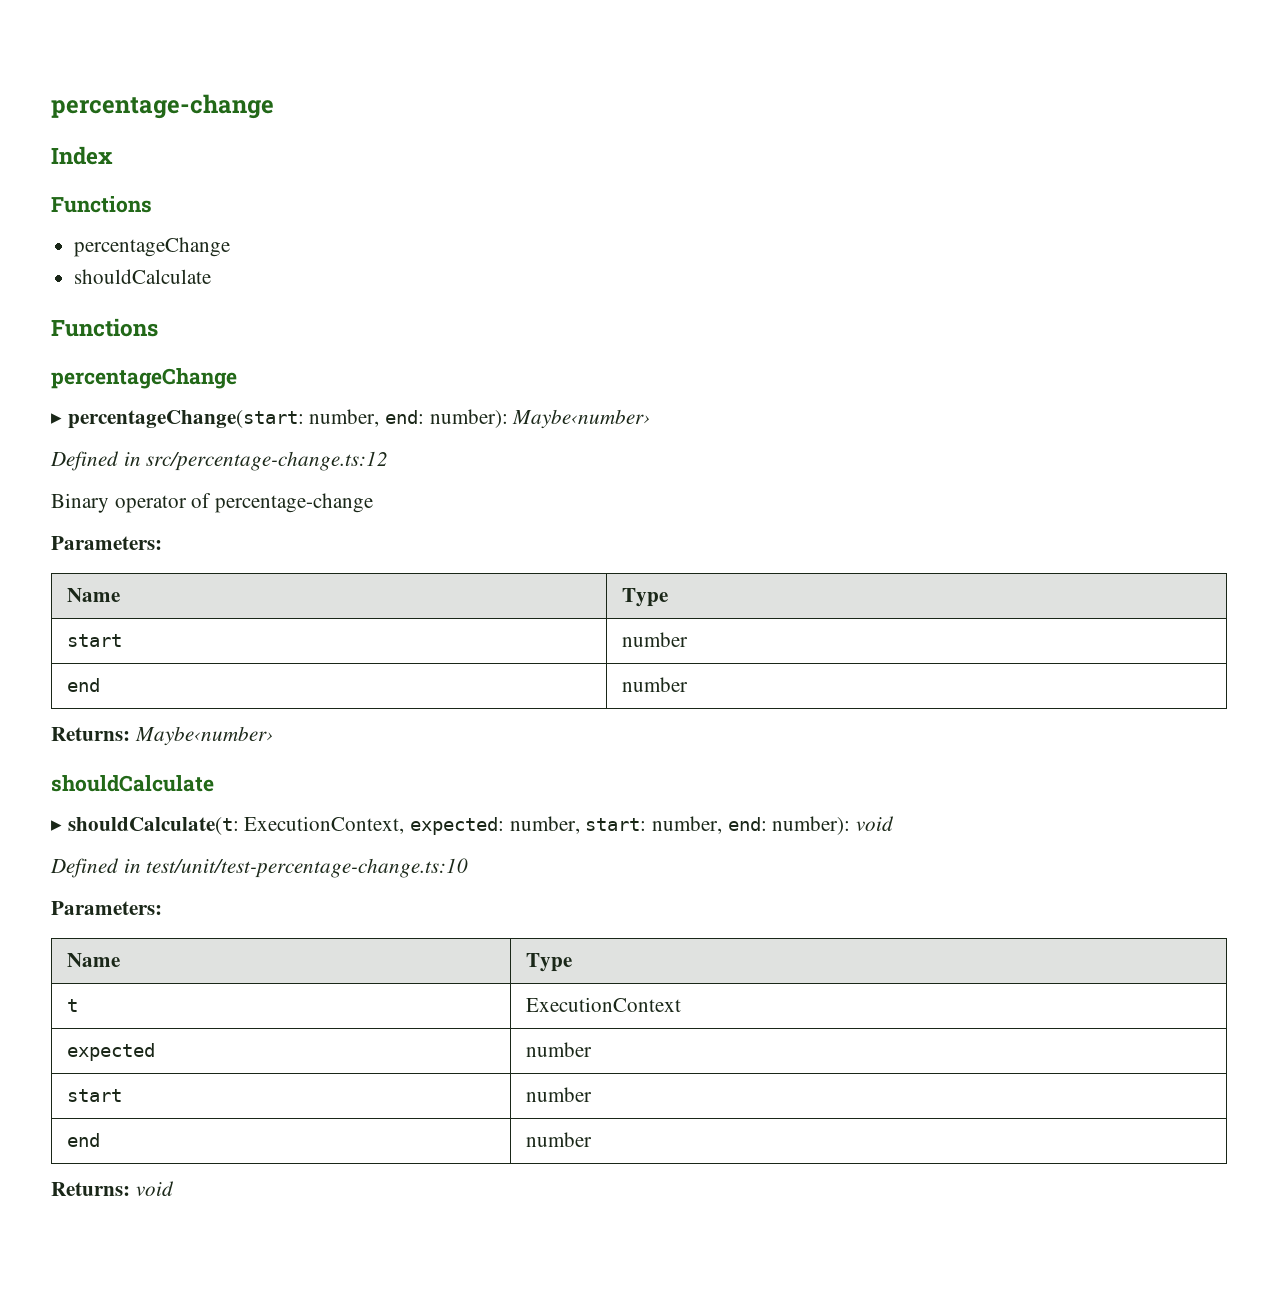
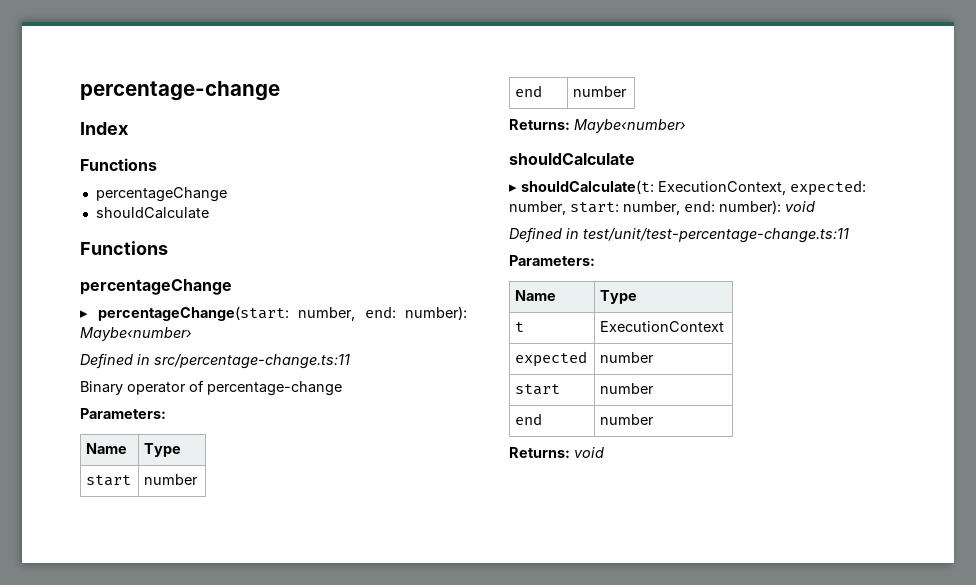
[146,451,389,471] src/percentage-change.ts:12 -> [154,354,350,369] src/percentage-change.ts:11
[146,858,469,878] test/unit/test-percentage-change.ts:10 -> [583,228,849,243] test/unit/test-percentage-change.ts:11

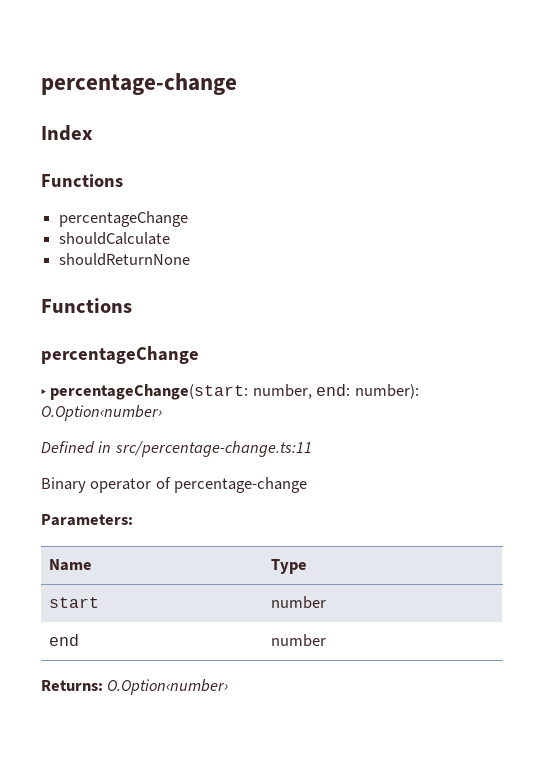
(209, 213) none -> [59,253,191,266] // shouldReturnNone
[80,327,192,341] Maybe‹number› -> [41,405,162,421] O.Option‹number›
[574,119,686,133] [509,153,635,165] [509,180,866,196] [509,200,815,215] [509,227,849,243] [509,255,595,266] [515,290,557,301] [600,290,638,304] [515,322,525,332] [600,321,725,332] [515,351,588,367] [600,352,655,363] [515,384,561,395] [600,383,655,394] [515,413,543,425] [600,414,655,425] [509,447,604,458] Maybe‹number› // shouldCalculate // ▸ shouldCalculate(t: ExecutionContext, expected: number, start: number, end: number): void // Defined in test/unit/test-percentage-change.ts:11 // Parameters: // Name | Type // t | ExecutionContext // expected | number // start | number // end | number // Returns: void -> [107,679,229,695] O.Option‹number›

